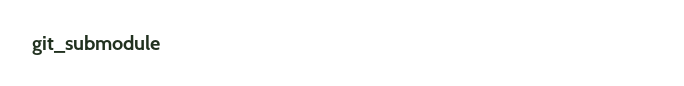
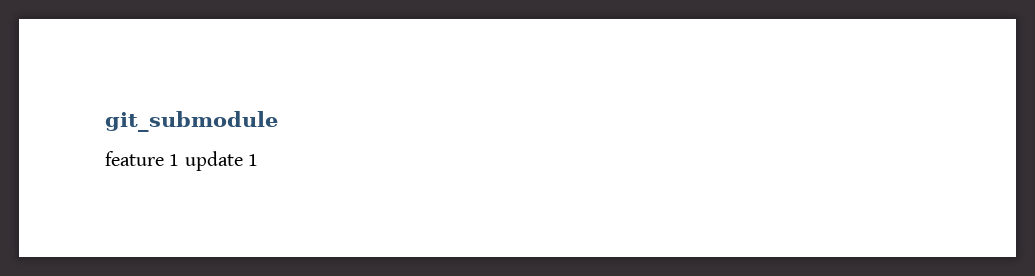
(160, 45) none -> [105,151,258,171] // feature 1 update 1

